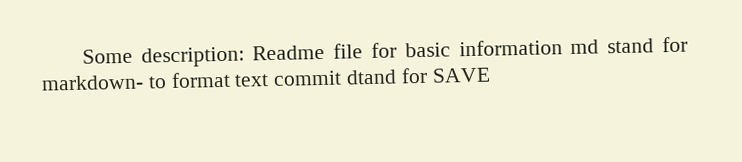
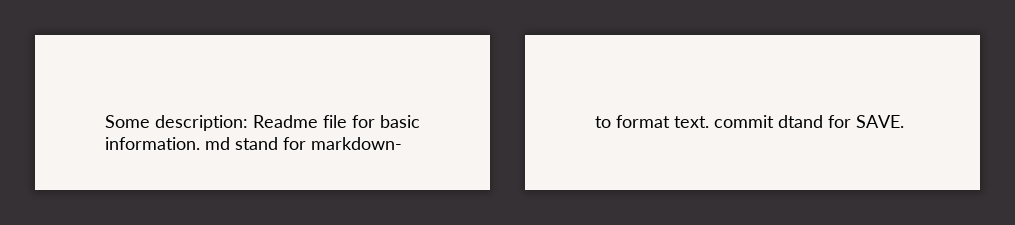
[458,39,563,57] information -> [105,137,200,150] information.
[234,74,270,87] text -> [674,116,709,128] text.
[431,67,491,83] SAVE -> [856,115,904,128] SAVE.

